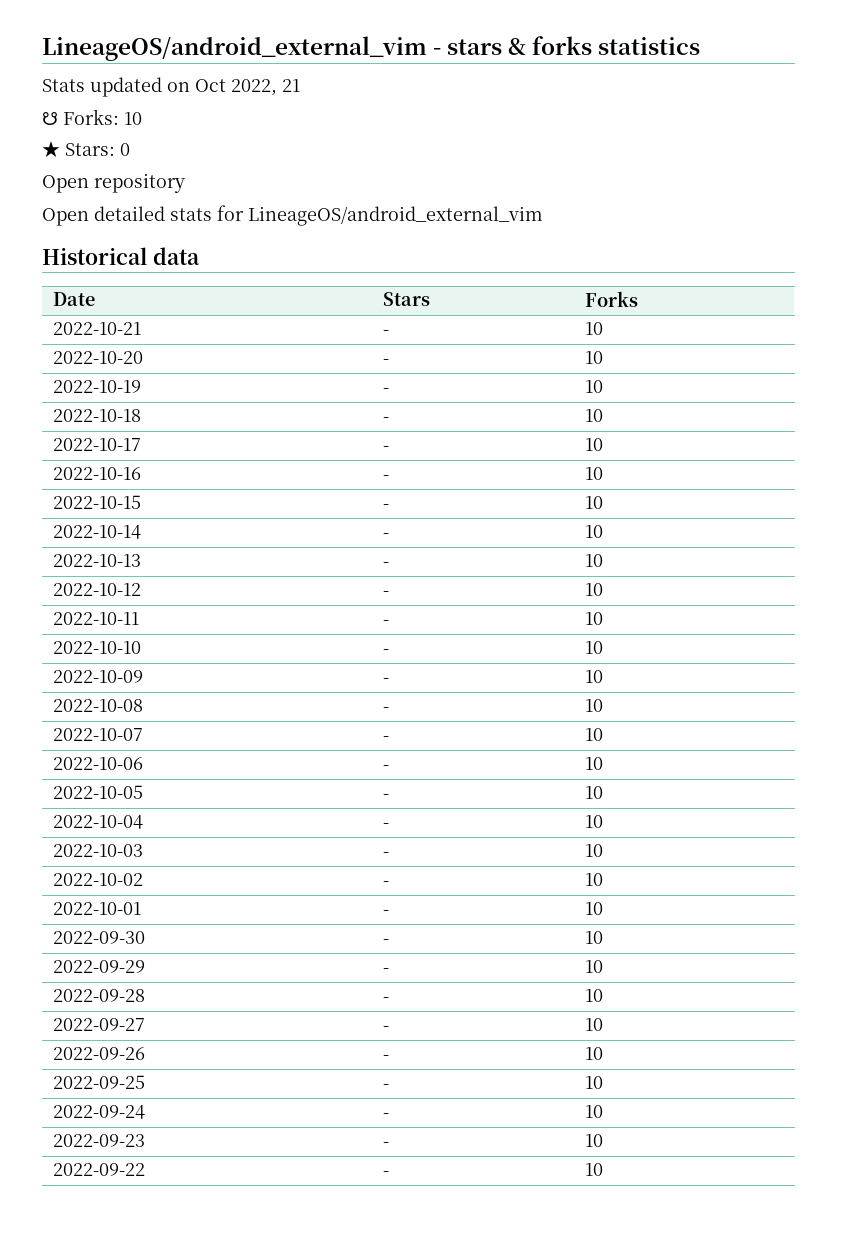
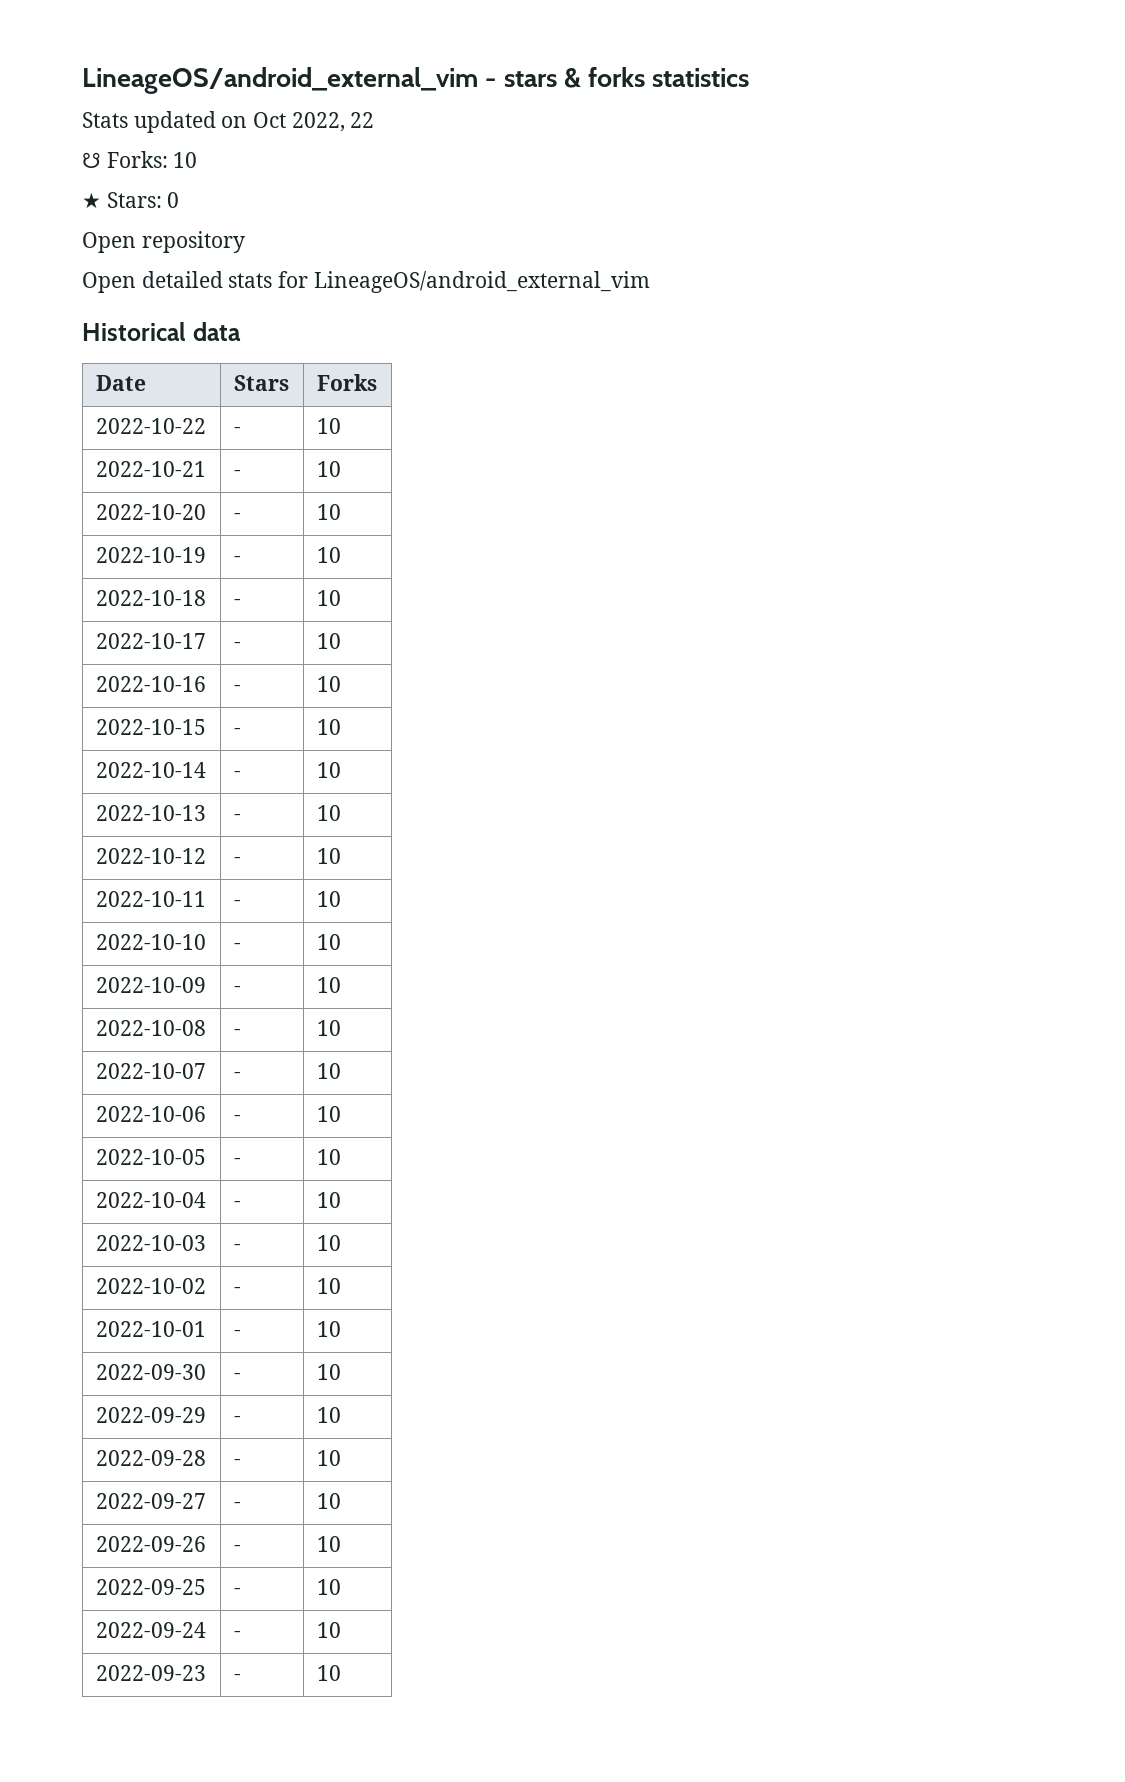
[282,79,300,92] 21 -> [350,112,375,128] 22
(639, 299) none -> [95,418,206,434] [233,427,241,434] [316,418,341,434] // 2022-10-22 | - | 10
[53,1163,146,1176] [383,1171,390,1176] [585,1163,604,1176] // 2022-09-22 | - | 10 -> (341, 1673) none

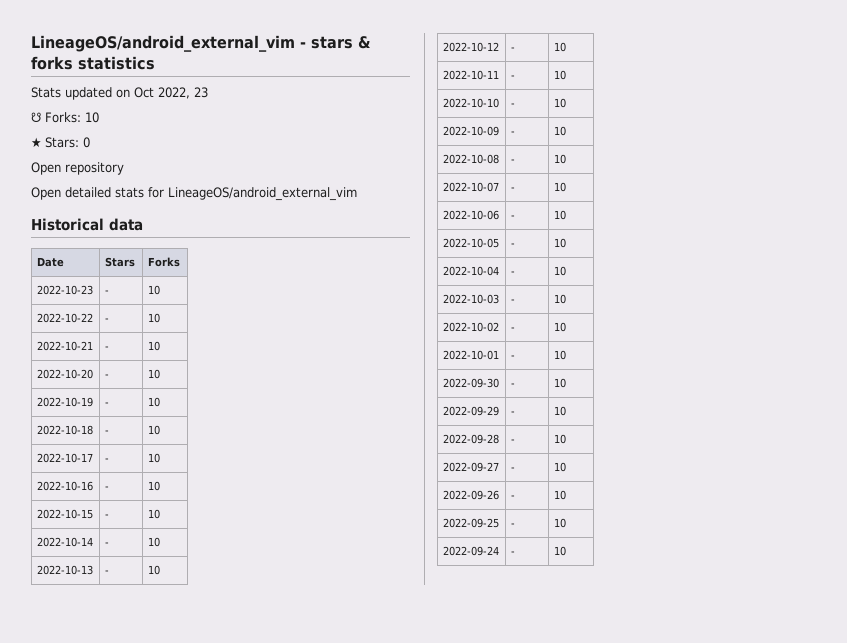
[350,112,375,128] 22 -> [194,87,208,98] 23
(377, 382) none -> [36,285,93,295] [104,290,109,294] [147,285,160,295] // 2022-10-23 | - | 10
[95,1665,206,1681] [233,1674,241,1681] [316,1665,341,1681] // 2022-09-23 | - | 10 -> (566, 551) none

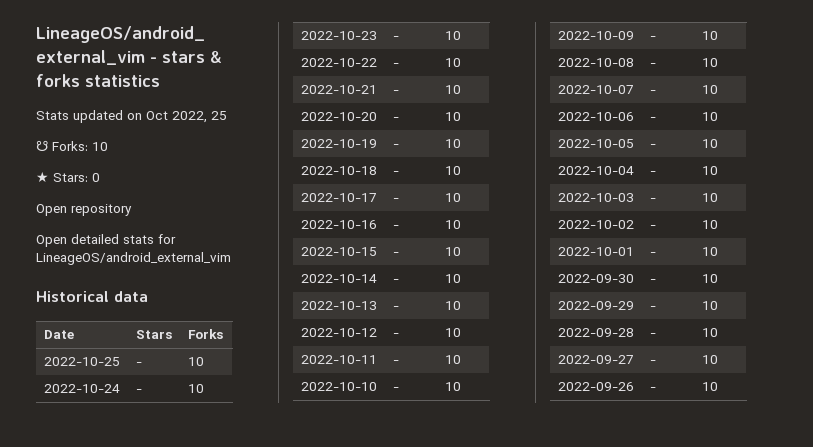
[194,87,208,98] 23 -> [211,111,227,120] 25
(180, 262) none -> [43,357,120,366] [135,362,142,366] [187,357,204,366] [43,384,120,393] [135,389,142,393] [187,384,204,393] // 2022-10-25 | - | 10 // 2022-10-24 | - | 10
[442,518,499,528] [510,523,515,527] [553,518,566,528] [442,546,499,556] [510,551,515,555] [553,546,566,556] // 2022-09-25 | - | 10 // 2022-09-24 | - | 10 -> (718, 386) none

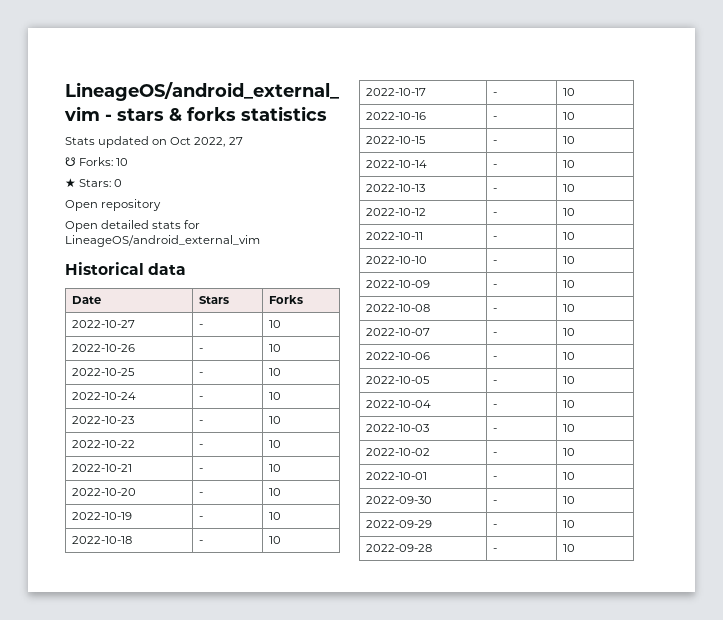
[211,111,227,120] 25 -> [228,137,243,145] 27
(223, 334) none -> [71,320,135,328] [198,324,203,328] [268,320,281,328] [71,344,135,352] [198,348,203,352] [268,344,281,352] // 2022-10-27 | - | 10 // 2022-10-26 | - | 10
[557,355,634,364] [649,360,656,364] [701,355,718,364] [557,382,634,391] [649,387,656,391] [701,382,718,391] // 2022-09-27 | - | 10 // 2022-09-26 | - | 10 -> (575, 548) none

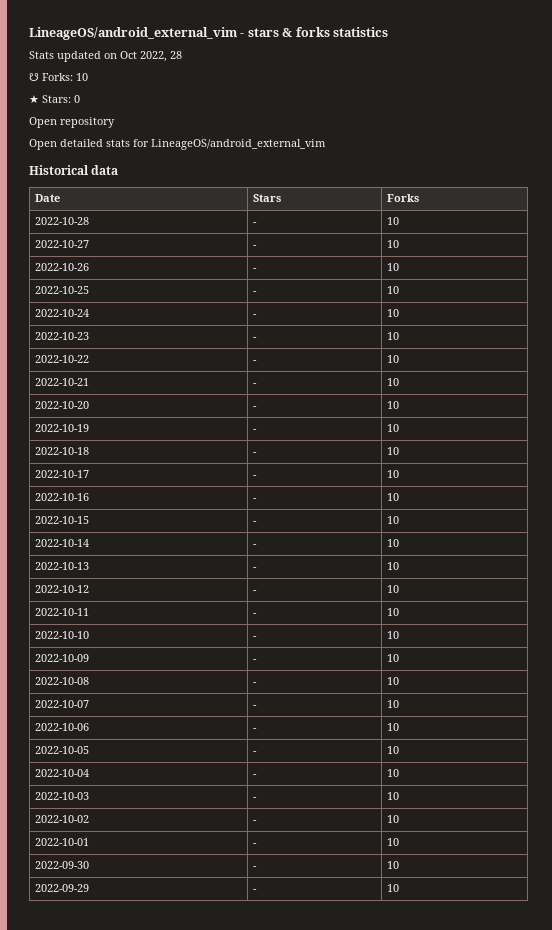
[228,137,243,145] 27 -> [170,51,182,59] 28
(303, 299) none -> [34,217,89,225] [252,222,257,225] [386,217,399,225] // 2022-10-28 | - | 10
[365,544,432,552] [492,548,497,552] [562,544,575,552] // 2022-09-28 | - | 10 -> (399, 888) none

